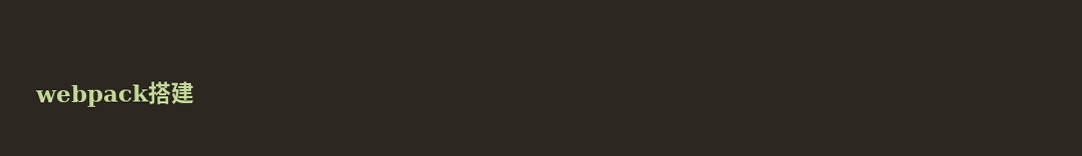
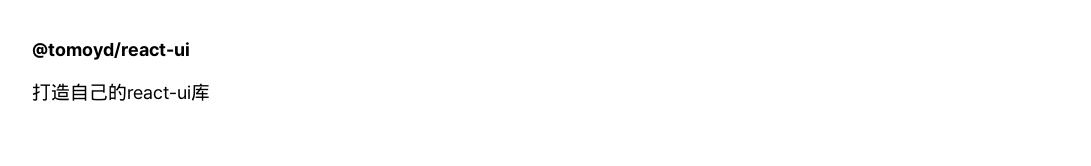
[35,81,195,108] webpack搭建 -> [32,42,190,60] [32,83,210,101] @tomoyd/react-ui // 打造自己的react-ui库

